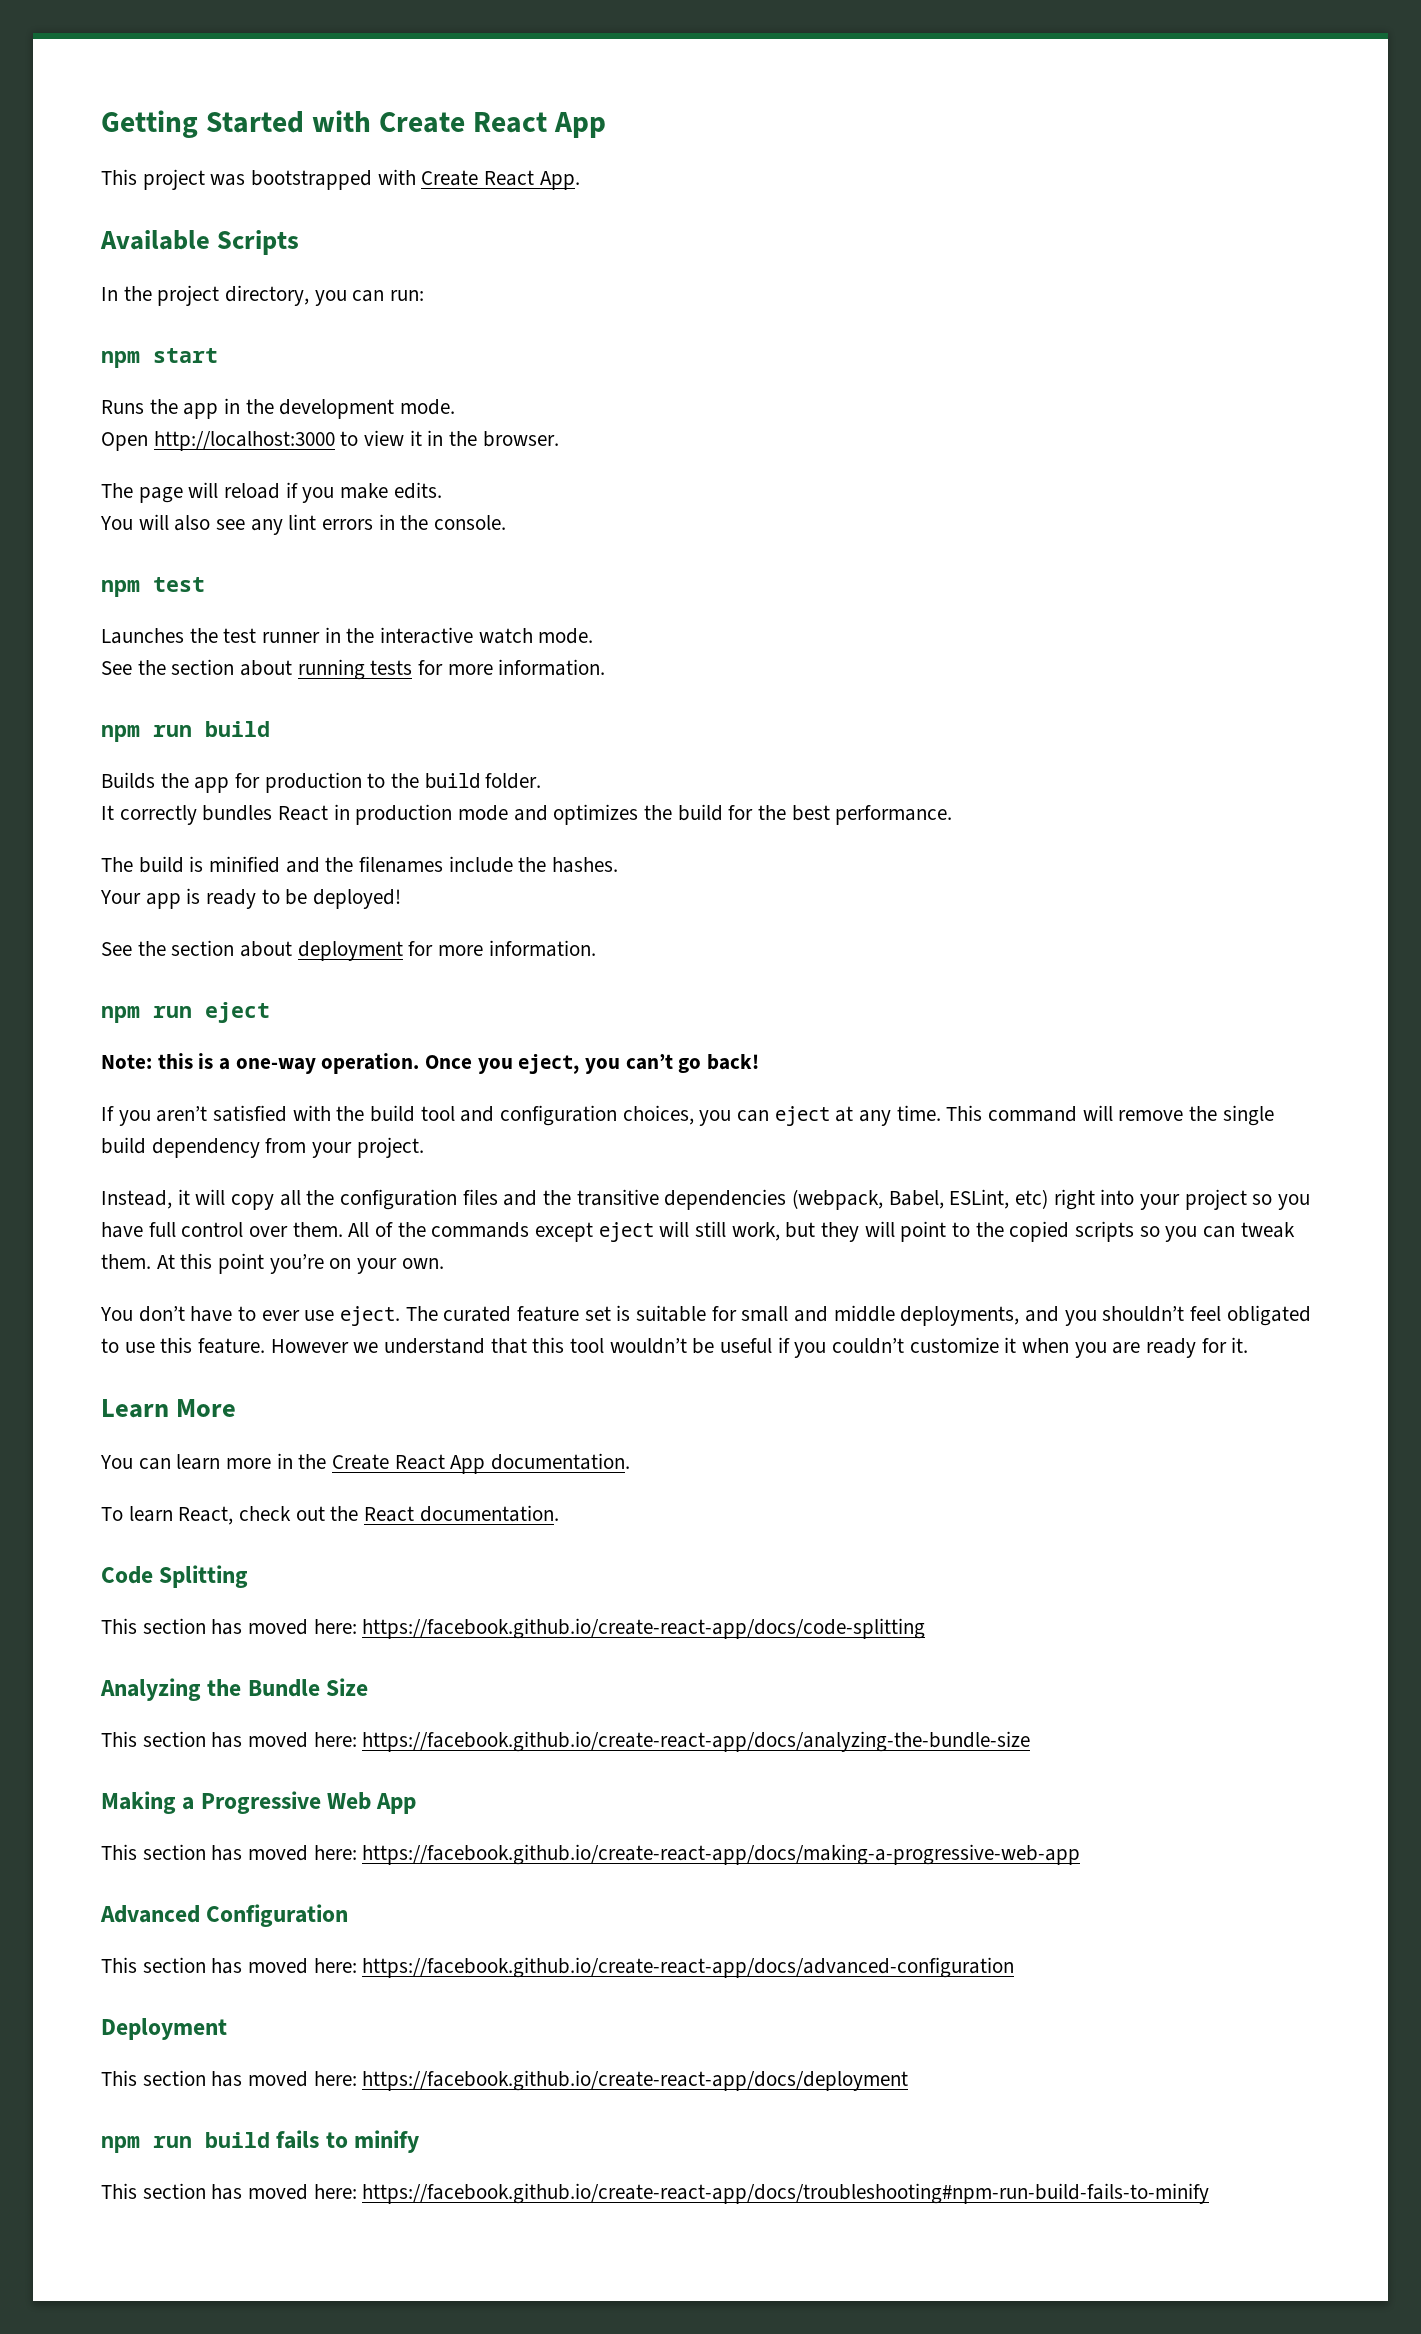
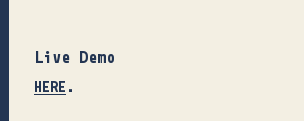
[101,110,606,138] [101,169,580,190] [100,230,300,255] [101,285,425,306] [101,348,218,368] [101,398,456,419] [101,430,559,451] [101,482,442,503] [100,514,507,535] [101,577,205,597] [101,627,594,644] [101,659,606,680] [101,721,270,742] [101,772,542,793] [101,804,953,825] [101,856,619,873] [100,888,402,909] [101,940,596,961] [101,1002,270,1023] [101,1053,760,1074] [101,1105,1274,1126] [101,1137,424,1158] [101,1189,1311,1210] [101,1221,1295,1242] [101,1253,444,1274] [100,1305,1311,1326] [101,1337,1249,1358] [101,1399,237,1418] [100,1453,631,1474] [101,1505,559,1525] [101,1565,249,1588] [101,1618,926,1639] [100,1678,369,1701] [101,1731,1031,1752] [101,1791,417,1814] [101,1844,1081,1865] [100,1904,349,1927] [101,1957,1015,1978] [101,2018,227,2040] [101,2070,909,2091] [101,2130,420,2153] [101,2183,1210,2204] Getting Started with Create React App // This project was bootstrapped with Create React App. // Available Scripts // In the project directory, you can run: // npm start // Runs the app in the development mode. // Open http://localhost:3000 to view it in the browser. // The page will reload if you make edits. // You will also see any lint errors in the console. // npm test // Launches the test runner in the interactive watch mode. // See the section about running tests for more information. // npm run build // Builds the app for production to the build folder. // It correctly bundles React in production mode and optimizes the build for the best performance. // The build is minified and the filenames include the hashes. // Your app is ready to be deployed! // See the section about deployment for more information. // npm run eject // Note: this is a one-way operation. Once you eject, you can’t go back! // If you aren’t satisfied with the build tool and configuration choices, you can eject at any time. This command will remove the single build dependency from your project. // Instead, it will copy all the configuration files and the transitive dependencies (webpack, Babel, ESLint, etc) right into your project so you have full control over them. All of the commands except eject will still work, but they will point to the copied scripts so you can tweak them. At this point you’re on your own. // You don’t have to ever use eject. The curated feature set is suitable for small and middle deployments, and you shouldn’t feel obligated to use this feature. However we understand that this tool wouldn’t be useful if you couldn’t customize it when you are ready for it. // Learn More // You can learn more in the Create React App documentation. // To learn React, check out the React documentation. // Code Splitting // This section has moved here: https://facebook.github.io/create-react-app/docs/code-splitting // Analyzing the Bundle Size // This section has moved here: https://facebook.github.io/create-react-app/docs/analyzing-the-bundle-size // Making a Progressive Web App // This section has moved here: https://facebook.github.io/create-react-app/docs/making-a-progressive-web-app // Advanced Configuration // This section has moved here: https://facebook.github.io/create-react-app/docs/advanced-configuration // Deployment // This section has moved here: https://facebook.github.io/create-react-app/docs/deployment // npm run build fails to minify // This section has moved here: https://facebook.github.io/create-react-app/docs/troubleshooting#npm-run-build-fails-to-minify -> [34,51,115,63] [34,81,74,92] Live Demo // HERE.

